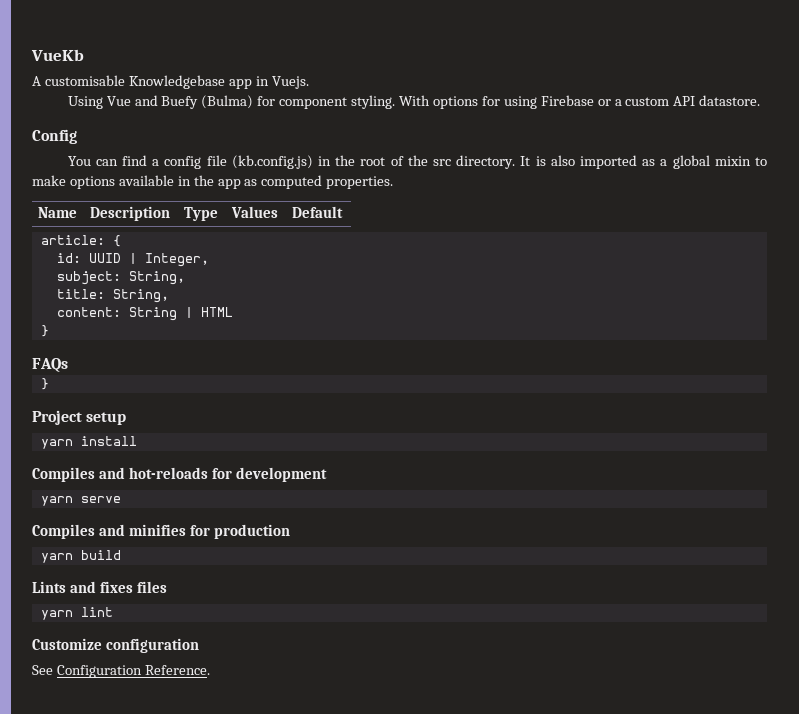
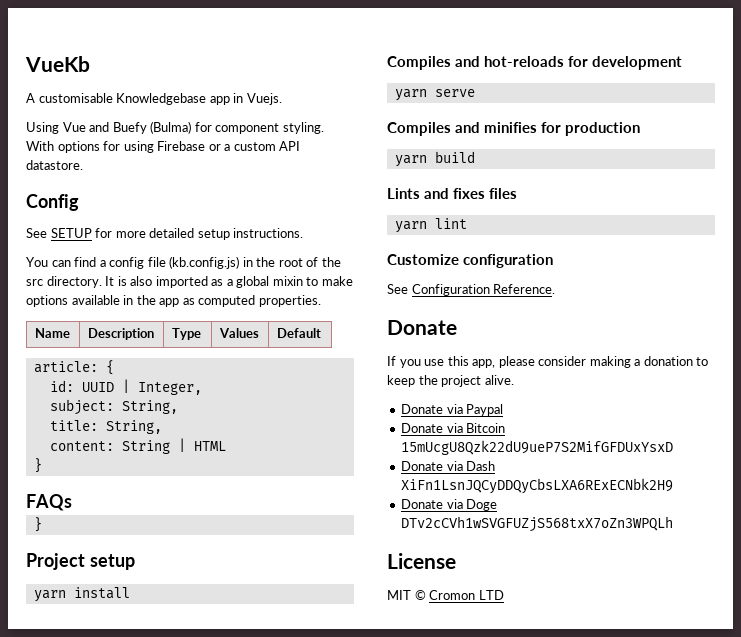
(77, 136) none -> [26,228,304,240] // See SETUP for more detailed setup instructions.
(210, 670) none -> [387,320,457,335] [387,356,709,368] [387,375,514,387] [401,404,504,416] [401,423,506,433] [401,440,674,455] [401,461,496,471] [401,478,674,494] [401,499,498,511] [401,516,674,532] [387,553,456,569] [387,590,504,600] // Donate // If you use this app, please consider making a donation to keep the project alive. // Donate via Paypal // Donate via Bitcoin 15mUcgU8Qzk22dU9ueP7S2MifGFDUxYsxD // Donate via Dash XiFn1LsnJQCyDDQyCbsLXA6RExECNbk2H9 // Donate via Doge DTv2cCVh1wSVGFUZjS568txX7oZn3WPQLh // License // MIT © Cromon LTD

